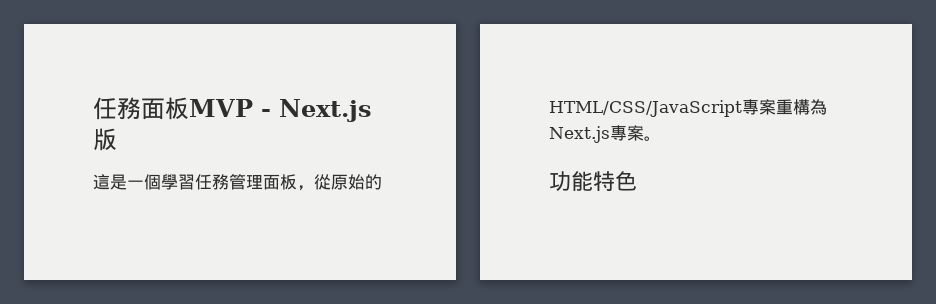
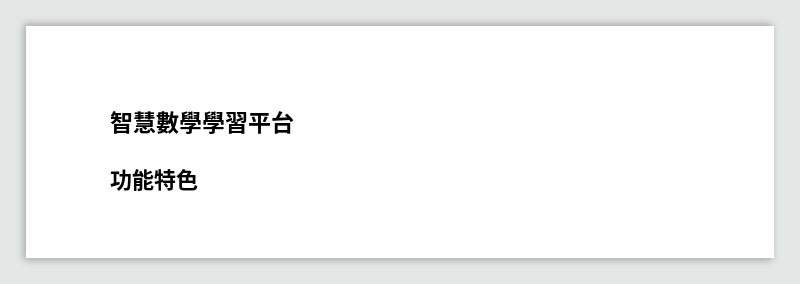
[93,97,372,122] [93,128,117,151] [93,173,382,191] [549,99,827,117] [549,125,661,143] 任務面板MVP - Next.js版 // 這是一個學習任務管理面板，從原始的HTML/CSS/JavaScript專案重構為Next.js專案。 -> [110,111,294,134] 智慧數學學習平台

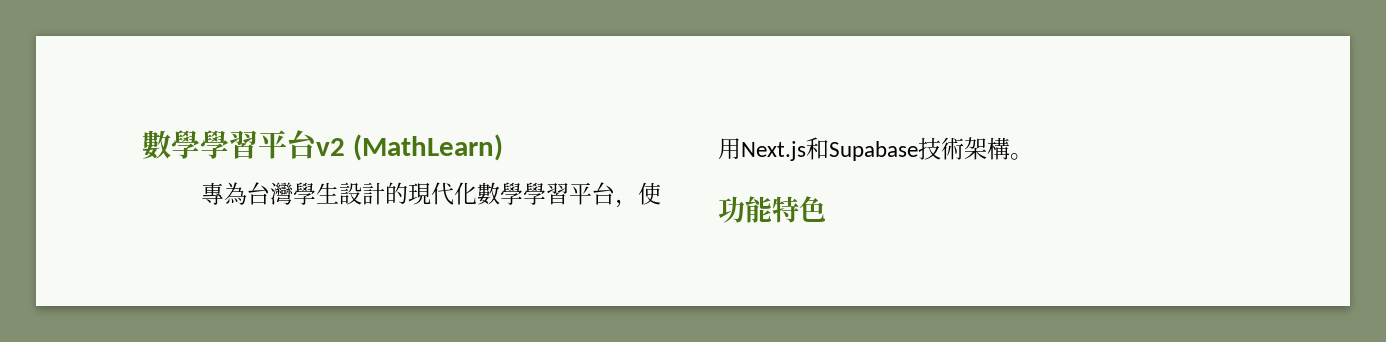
[110,111,294,134] 智慧數學學習平台 -> [142,130,503,161] [200,182,661,208] [718,137,1033,161] 數學學習平台v2 (MathLearn) // 專為台灣學生設計的現代化數學學習平台，使用Next.js和Supabase技術架構。

